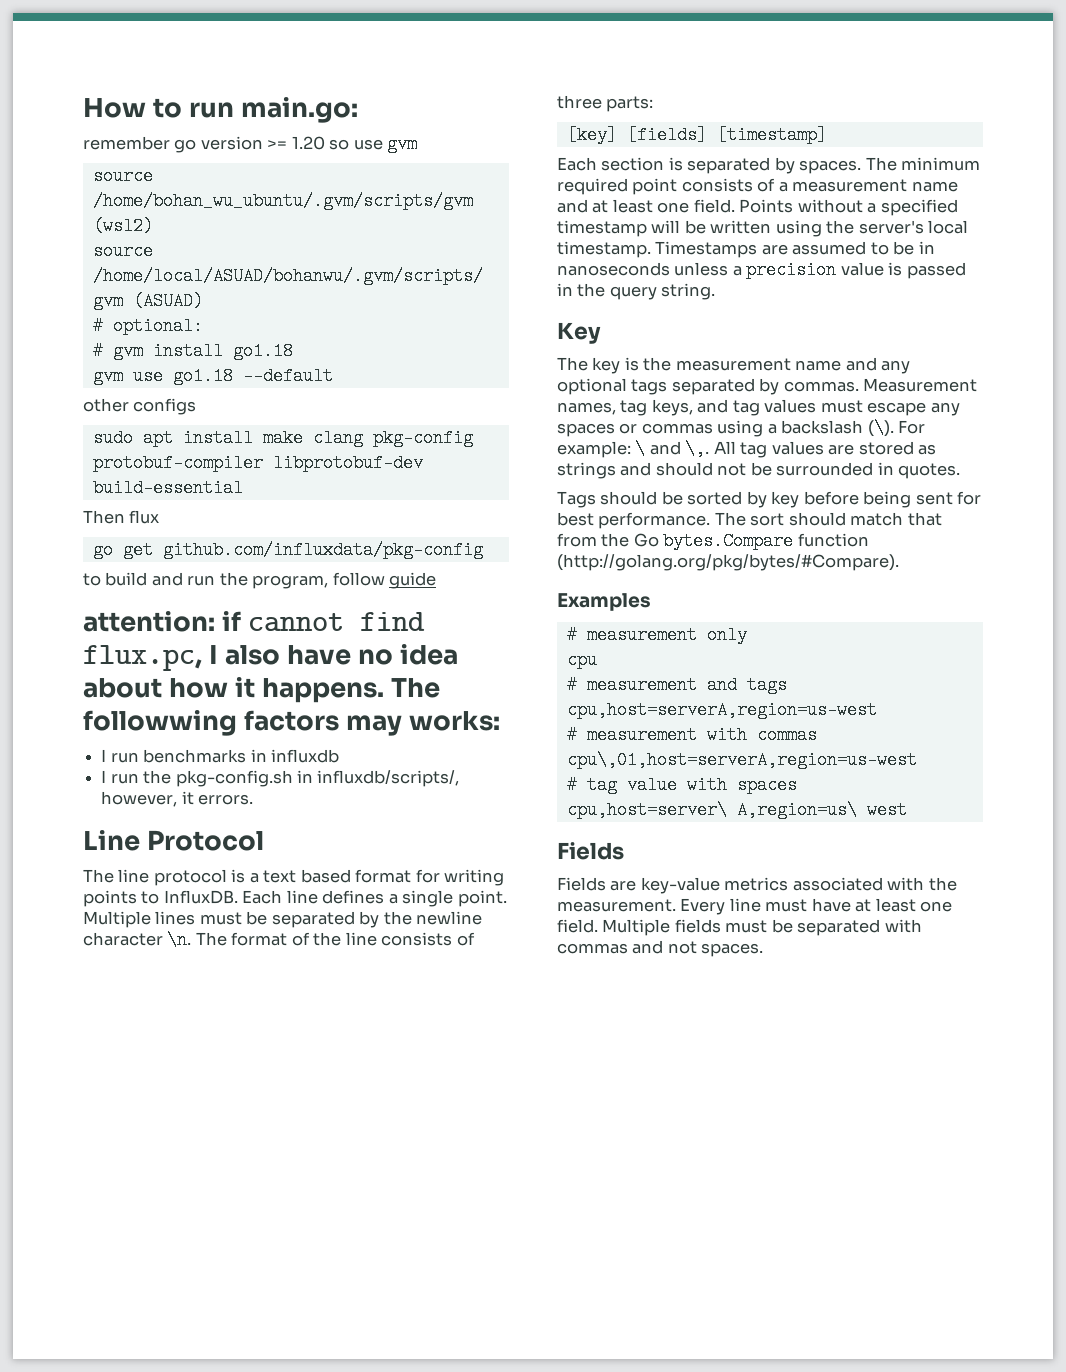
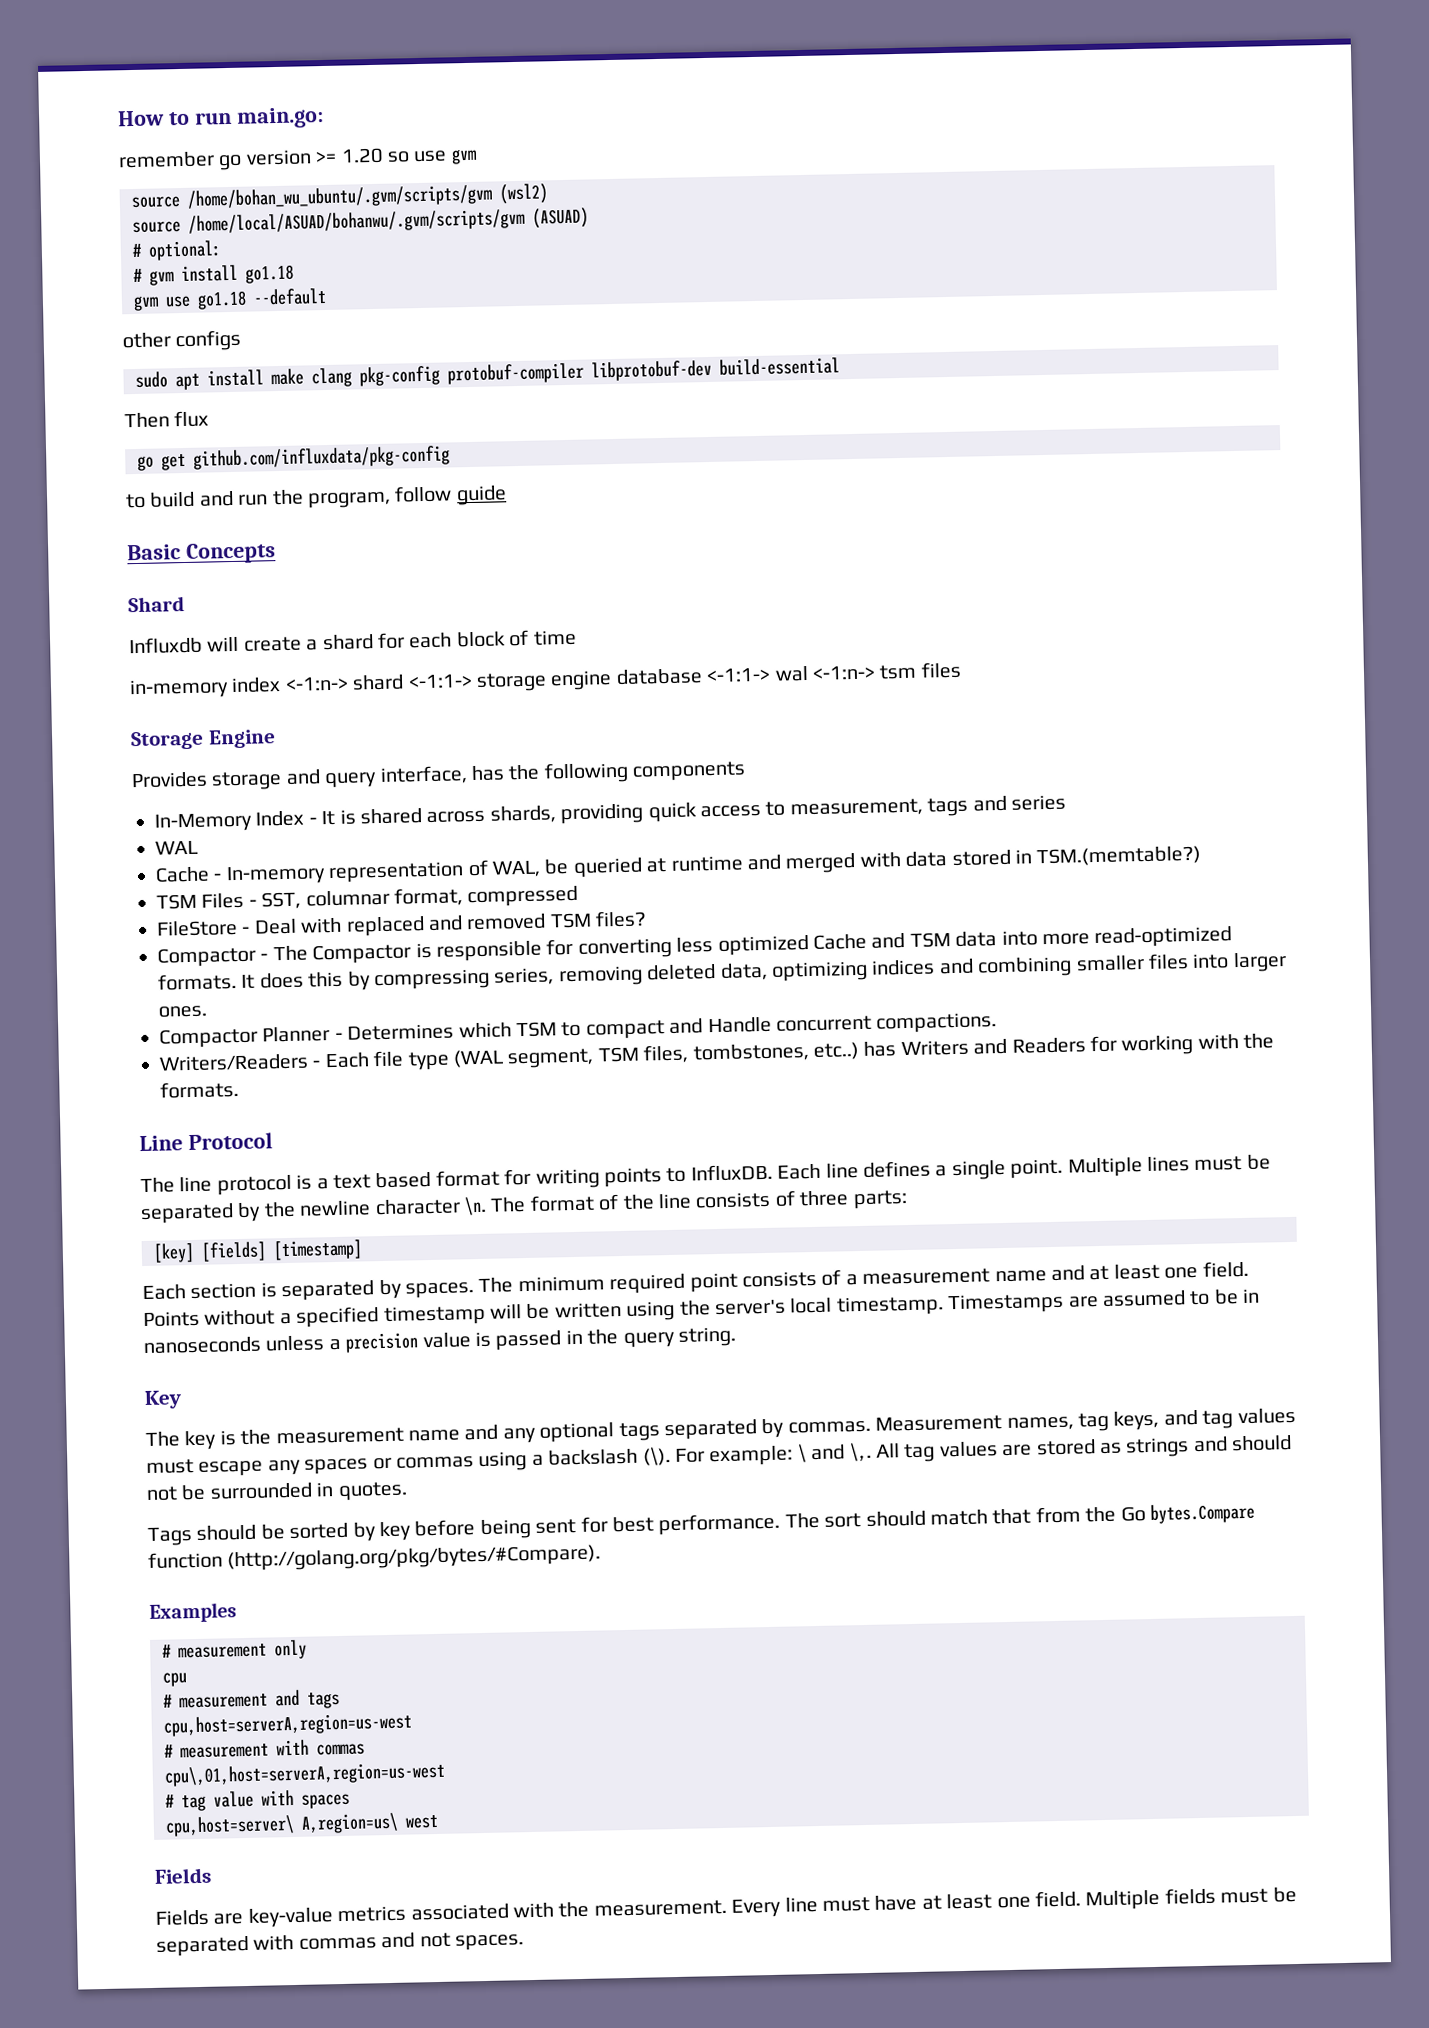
[83,611,426,632] [83,644,459,671] [83,677,441,703] [83,710,501,736] [101,749,339,763] [101,770,460,787] [101,791,254,807] attention: if cannot find flux.pc, I also have no idea about how it happens. The followwing factors may works: // I run benchmarks in influxdb // I run the pkg-config.sh in influxdb/scripts/, however, it errors. -> [127,542,276,564] [128,596,185,613] [129,629,577,655] [129,661,962,700] [130,729,276,751] [131,761,747,791] [154,794,1066,833] [155,840,198,855] [155,845,1202,886] [156,885,579,910] [156,910,648,937] [157,926,1233,968] [158,952,1287,991] [158,1005,207,1018] [159,1012,998,1049] [159,1033,1275,1072] [160,1080,239,1099] Basic Concepts // Shard // Influxdb will create a shard for each block of time // in-memory index <-1:n-> shard <-1:1-> storage engine database <-1:1-> wal <-1:n-> tsm files // Storage Engine // Provides storage and query interface, has the following components // In-Memory Index - It is shared across shards, providing quick access to measurement, tags and series // WAL // Cache - In-memory representation of WAL, be queried at runtime and merged with data stored in TSM.(memtable?) // TSM Files - SST, columnar format, compressed // FileStore - Deal with replaced and removed TSM files? // Compactor - The Compactor is responsible for converting less optimized Cache and TSM data into more read-optimized formats. It does this by compressing series, removing deleted data, optimizing indices and combining smaller files into larger ones. // Compactor Planner - Determines which TSM to compact and Handle concurrent compactions. // Writers/Readers - Each file type (WAL segment, TSM files, tombstones, etc..) has Writers and Readers for working with the formats.

